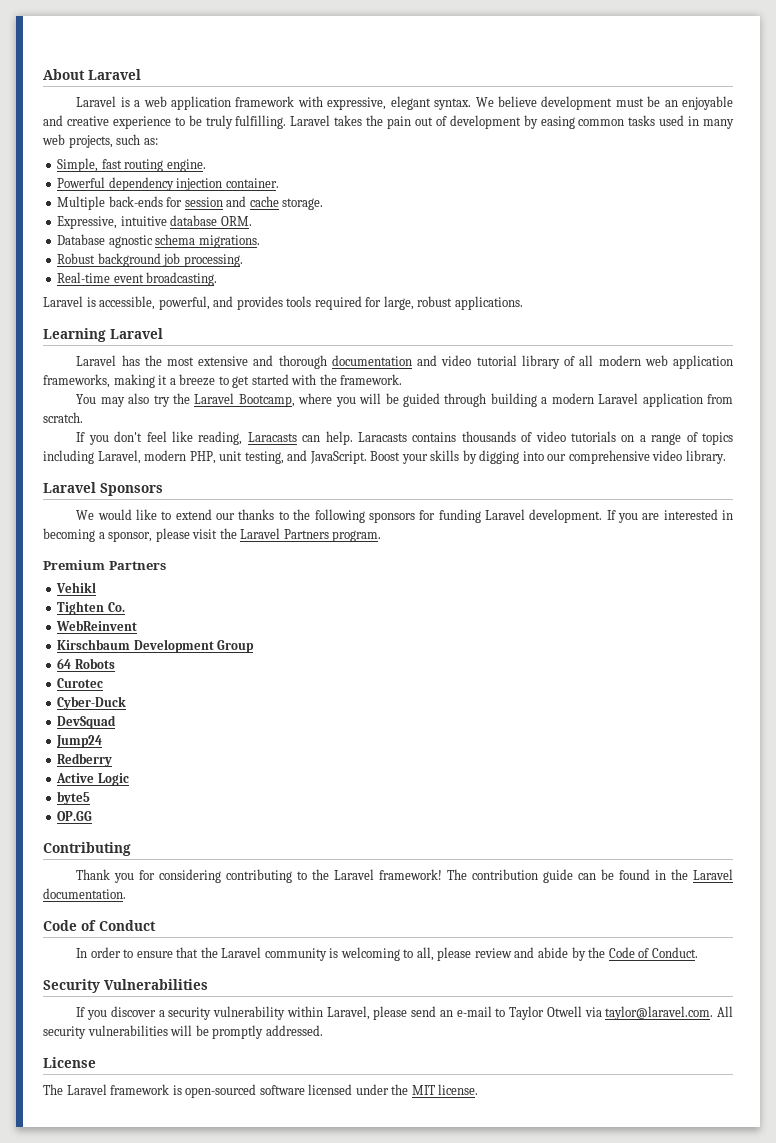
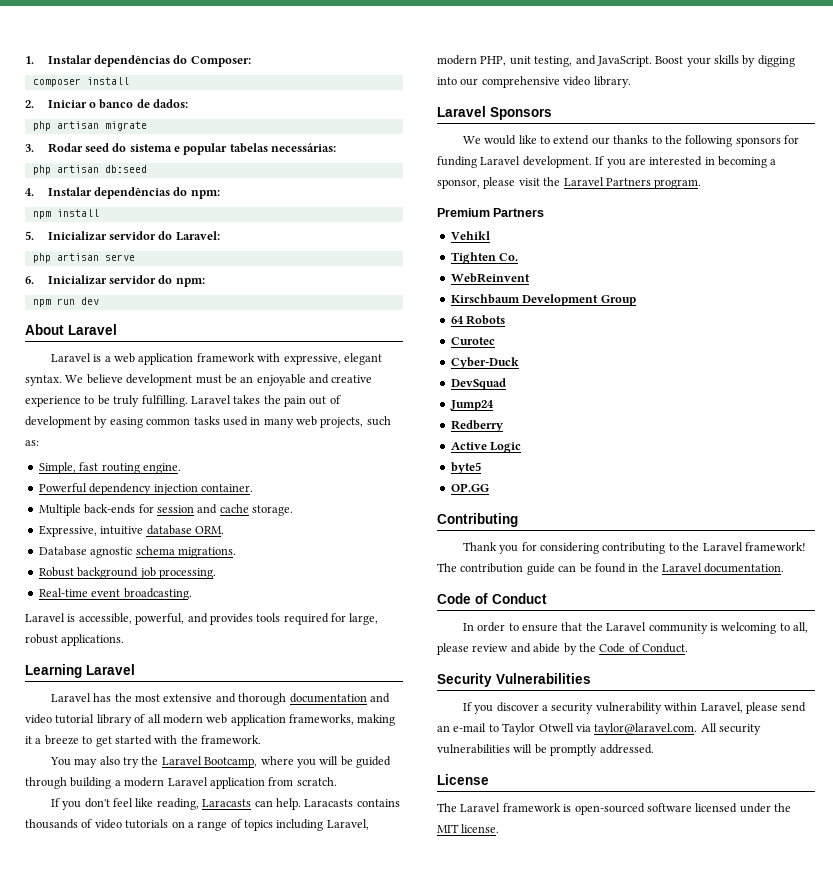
(43, 74) none -> [25,55,251,67] [32,77,129,87] [25,99,189,109] [32,121,147,131] [25,143,337,155] [32,165,147,175] [25,187,220,199] [32,209,99,219] [25,231,220,241] [32,253,135,263] [25,275,205,287] [32,297,99,307] 1. Instalar dependências do Composer: // composer install // 2. Iniciar o banco de dados: // php artisan migrate // 3. Rodar seed do sistema e popular tabelas necessárias: // php artisan db:seed // 4. Instalar dependências do npm: // npm install // 5. Inicializar servidor do Laravel: // php artisan serve // 6. Inicializar servidor do npm: // npm run dev //

